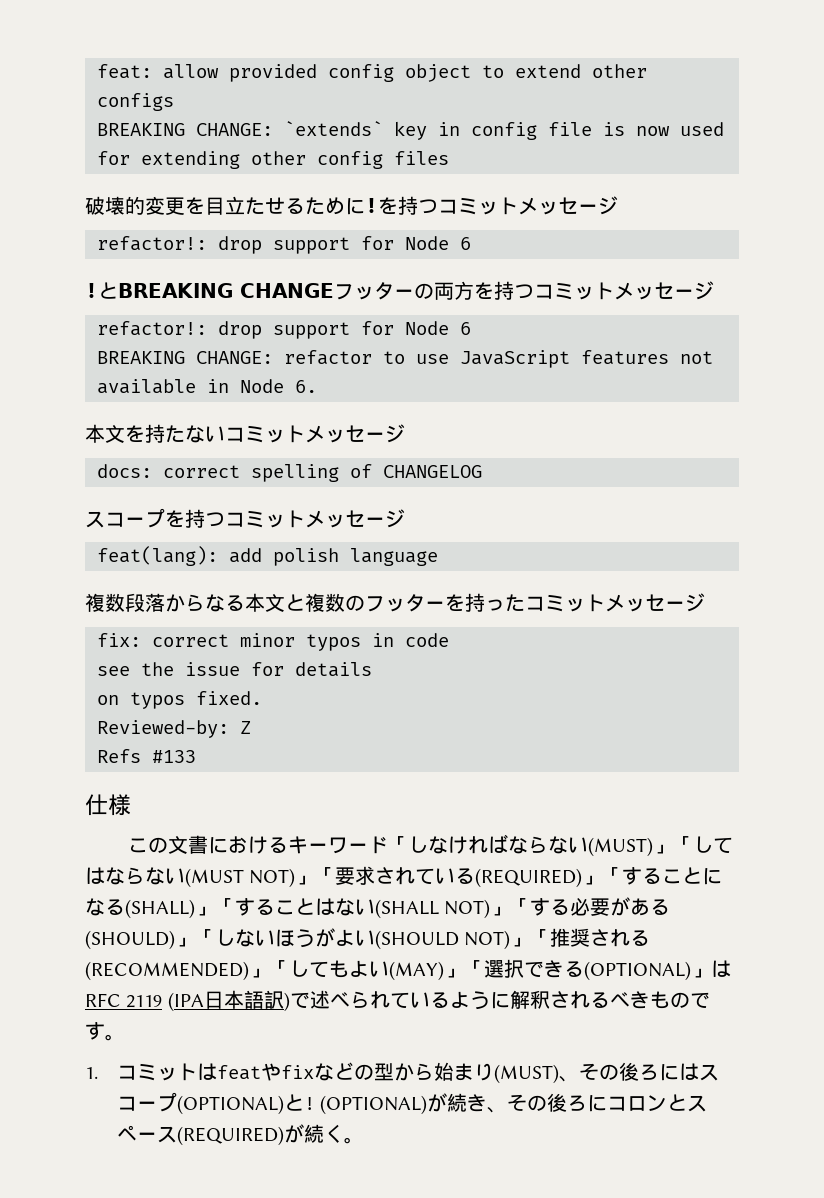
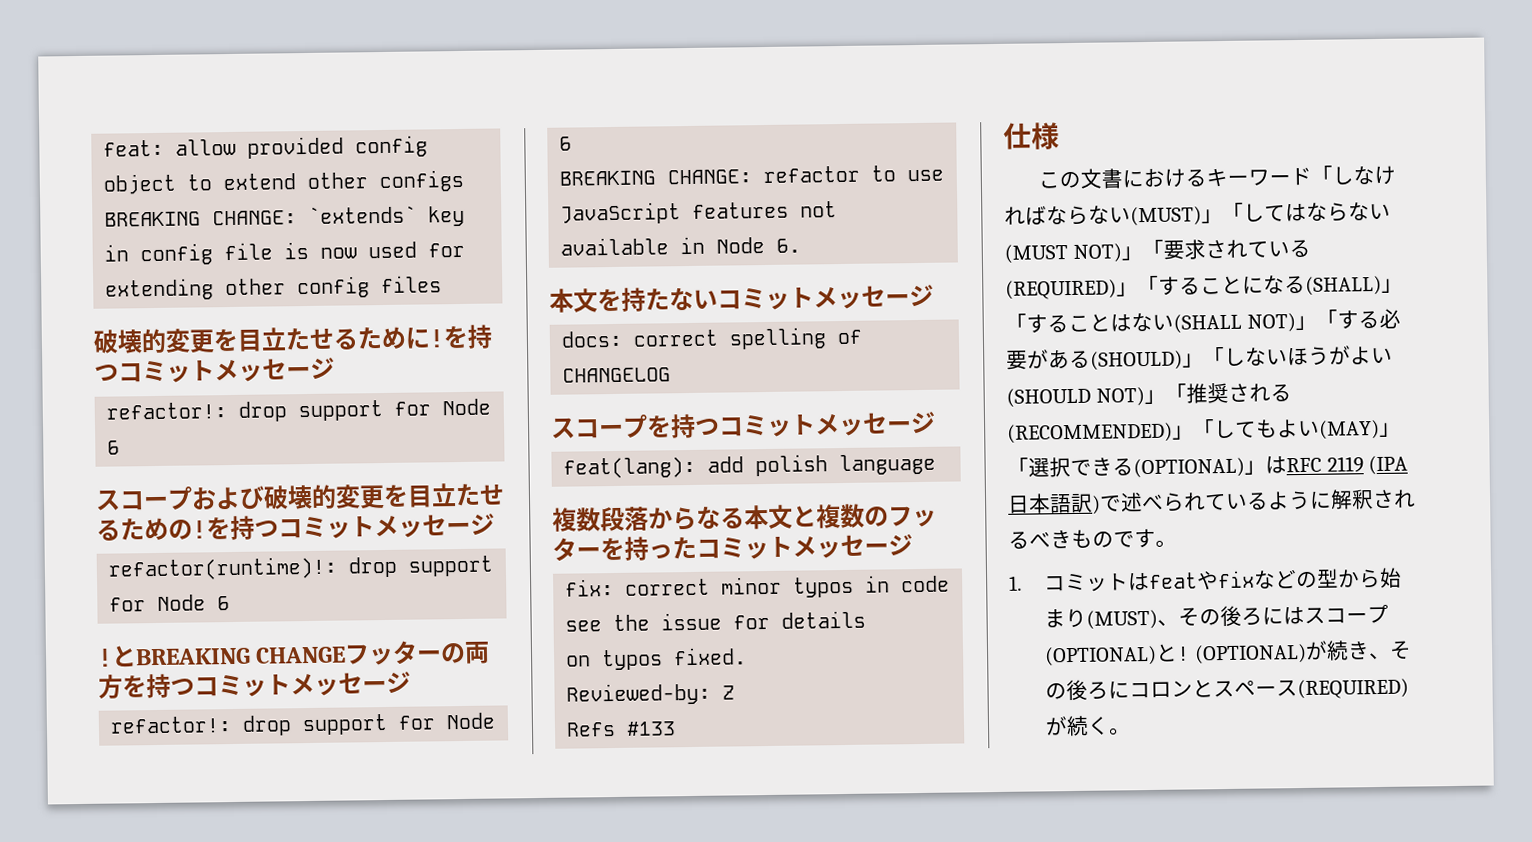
(471, 243) none -> [95,483,505,511] [96,513,495,541] [108,555,495,581] [109,594,231,612] // スコープおよび破壊的変更を目立たせるための!を持つコミットメッセージ // refactor(runtime)!: drop support for Node 6

